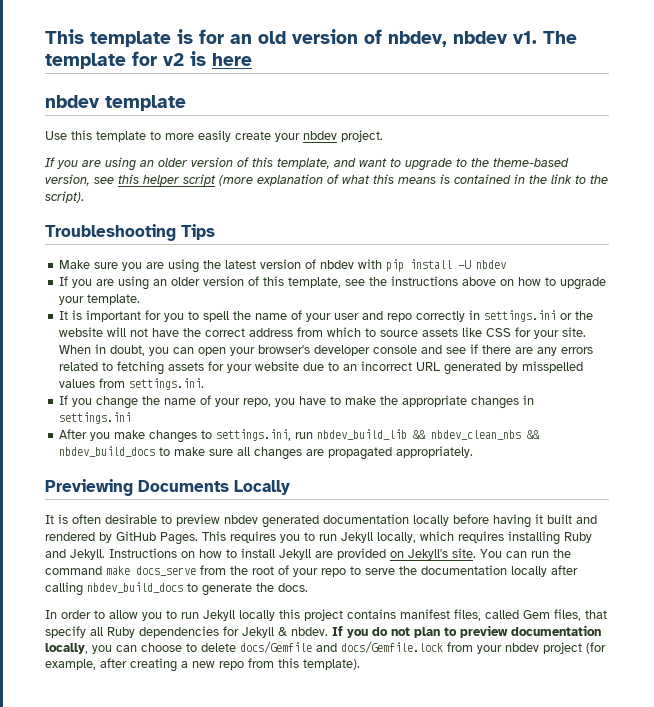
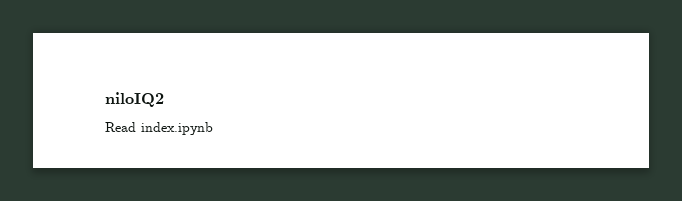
[45,29,577,47] [45,51,252,69] [45,95,186,111] [45,130,383,142] [45,157,569,171] [45,174,608,186] [45,191,84,203] [45,224,215,241] [59,259,507,273] [59,276,607,290] [59,294,141,305] [59,310,594,322] [59,327,587,339] [59,344,594,356] [59,361,584,375] [59,378,205,390] [59,395,535,409] [59,412,132,424] [59,429,541,443] [59,446,474,460] [45,479,290,496] [45,514,597,528] [45,531,592,545] [45,548,571,560] [45,565,578,577] [45,582,308,596] [45,609,607,621] [45,625,601,638] [45,641,606,654] [45,658,360,672] This template is for an old version of nbdev, nbdev v1. The template for v2 is here // nbdev template // Use this template to more easily create your nbdev project. // If you are using an older version of this template, and want to upgrade to the theme-based version, see this helper script (more explanation of what this means is contained in the link to the script). // Troubleshooting Tips // Make sure you are using the latest version of nbdev with pip install -U nbdev // If you are using an older version of this template, see the instructions above on how to upgrade your template. // It is important for you to spell the name of your user and repo correctly in settings.ini or the website will not have the correct address from which to source assets like CSS for your site. When in doubt, you can open your browser's developer console and see if there are any errors related to fetching assets for your website due to an incorrect URL generated by misspelled values from settings.ini. // If you change the name of your repo, you have to make the appropriate changes in settings.ini // After you make changes to settings.ini, run nbdev_build_lib && nbdev_clean_nbs && nbdev_build_docs to make sure all changes are propagated appropriately. // Previewing Documents Locally // It is often desirable to preview nbdev generated documentation locally before having it built and rendered by GitHub Pages. This requires you to run Jekyll locally, which requires installing Ruby and Jekyll. Instructions on how to install Jekyll are provided on Jekyll's site. You can run the command make docs_serve from the root of your repo to serve the documentation locally after calling nbdev_build_docs to generate the docs. // In order to allow you to run Jekyll locally this project contains manifest files, called Gem files, that specify all Ruby dependencies for Jekyll & nbdev. If you do not plan to preview documentation locally, you can choose to delete docs/Gemfile and docs/Gemfile.lock from your nbdev project (for example, after creating a new repo from this template). -> [105,92,164,107] [105,122,213,135] niloIQ2 // Read index.ipynb

